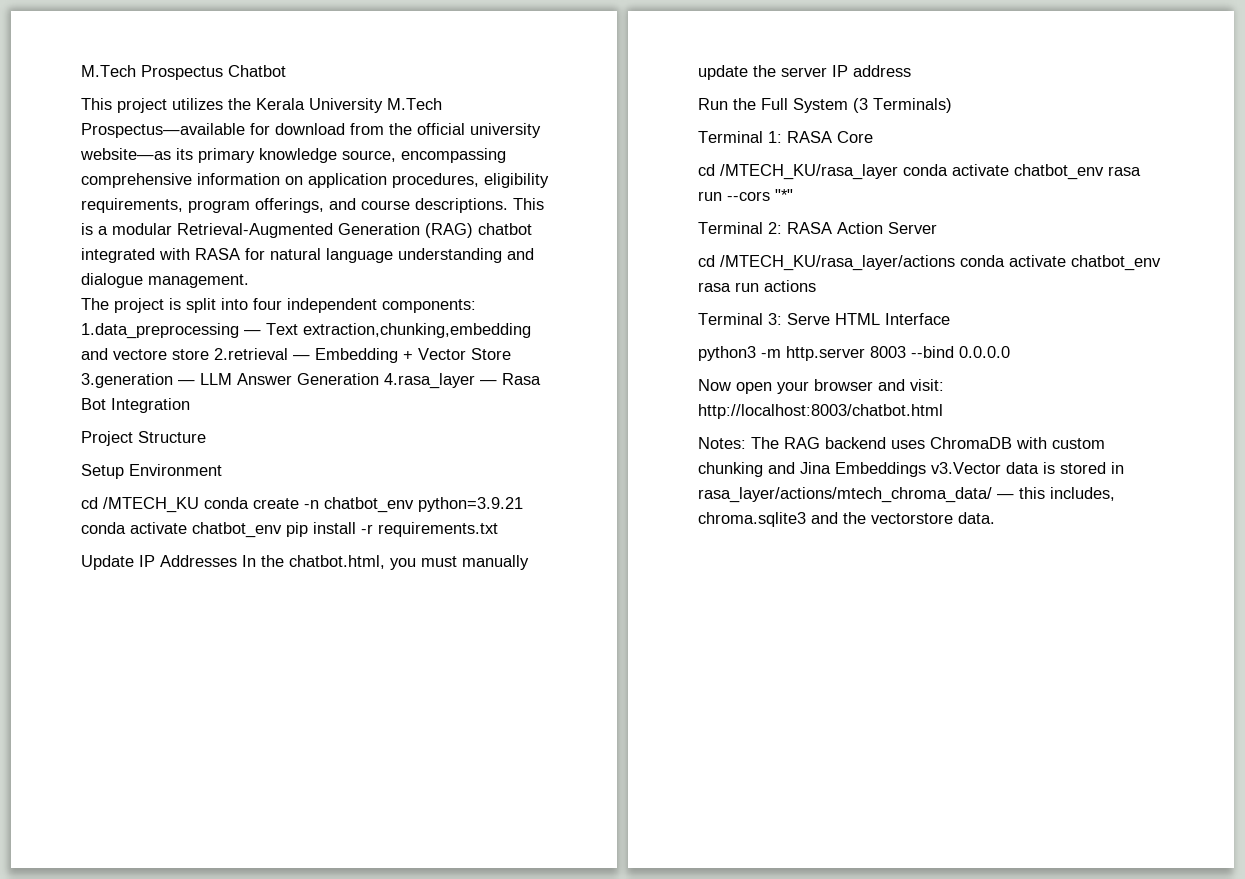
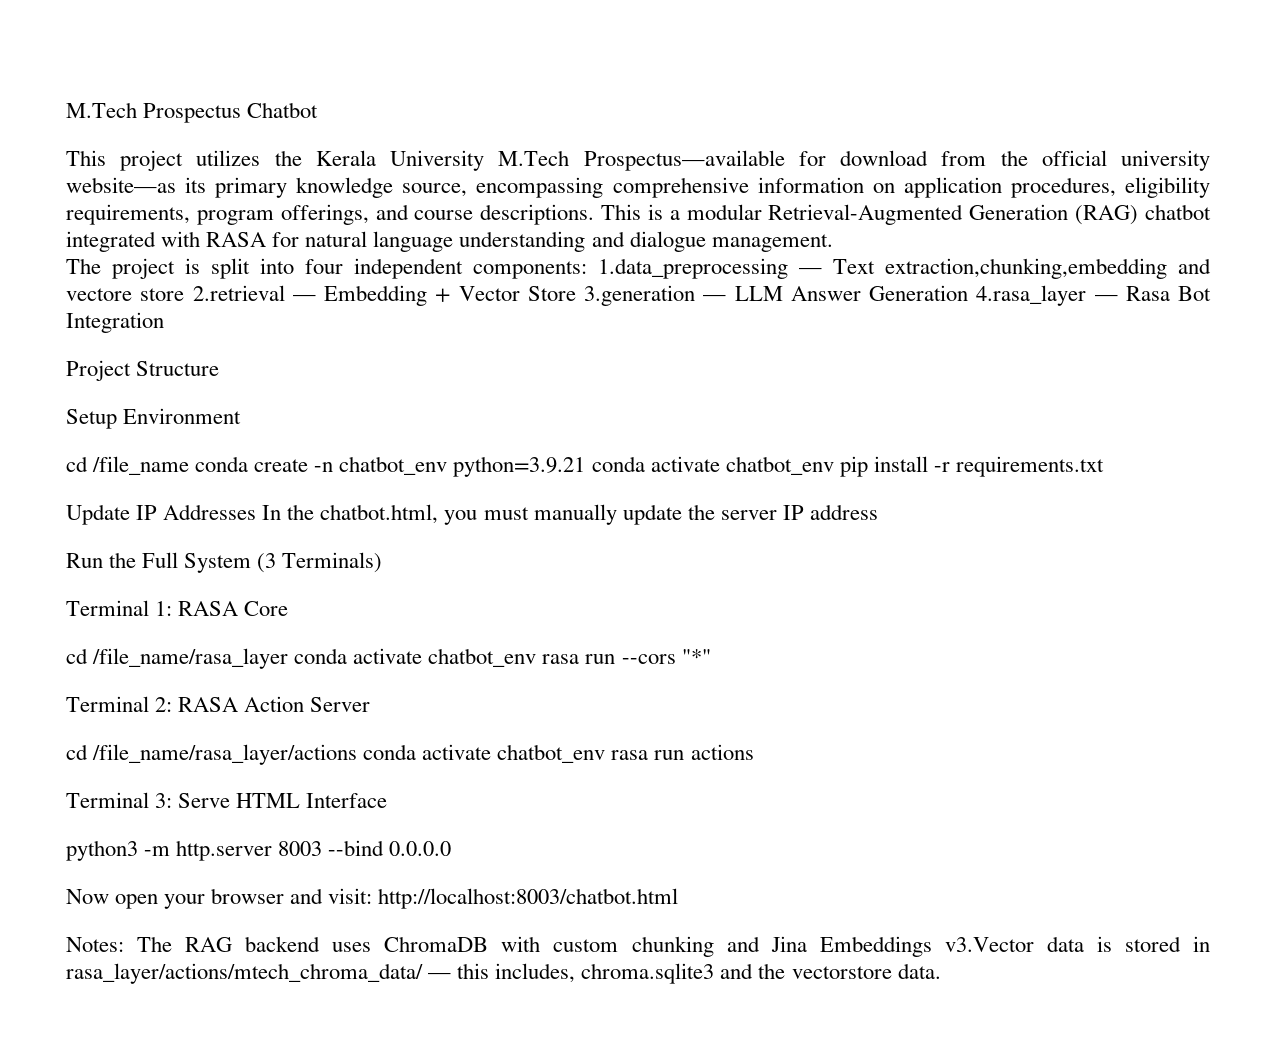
[103,497,199,513] /MTECH_KU -> [92,456,190,475] /file_name
[720,164,898,180] /MTECH_KU/rasa_layer -> [92,648,289,669] /file_name/rasa_layer
[720,255,955,271] /MTECH_KU/rasa_layer/actions -> [92,744,358,765] /file_name/rasa_layer/actions

